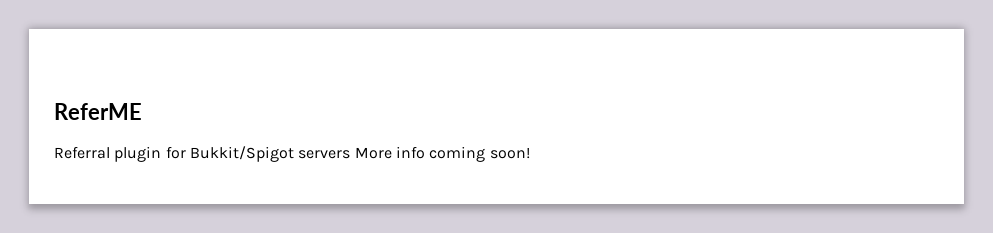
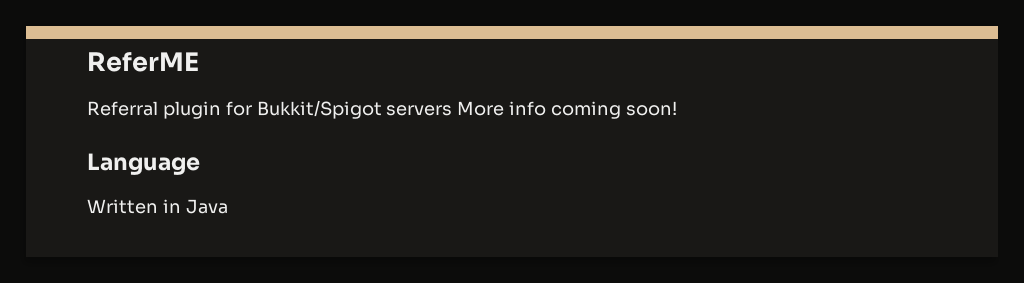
(530, 153) none -> [87,153,200,175] [87,199,228,214] // Language // Written in Java

